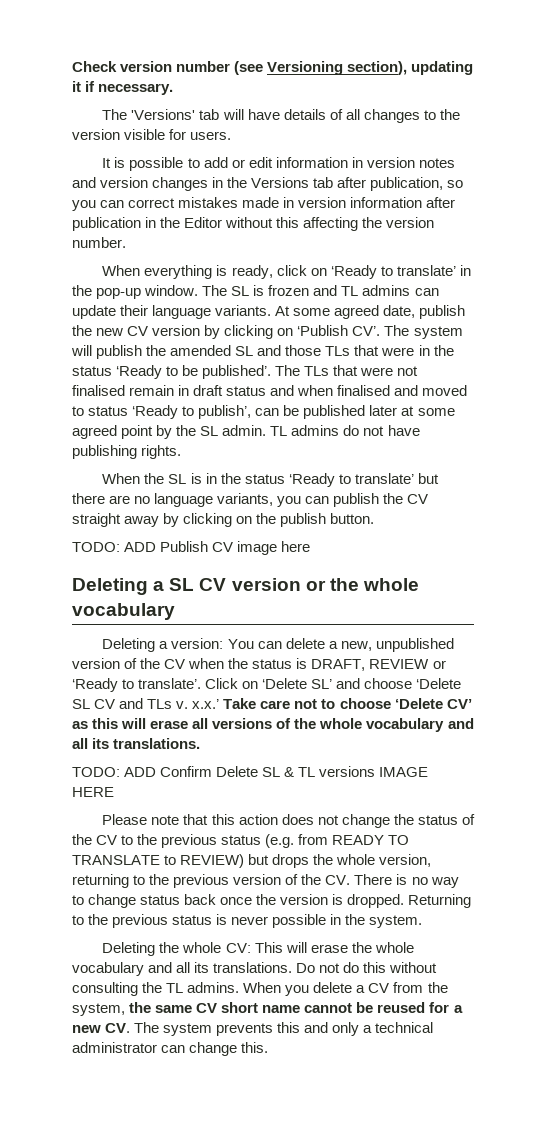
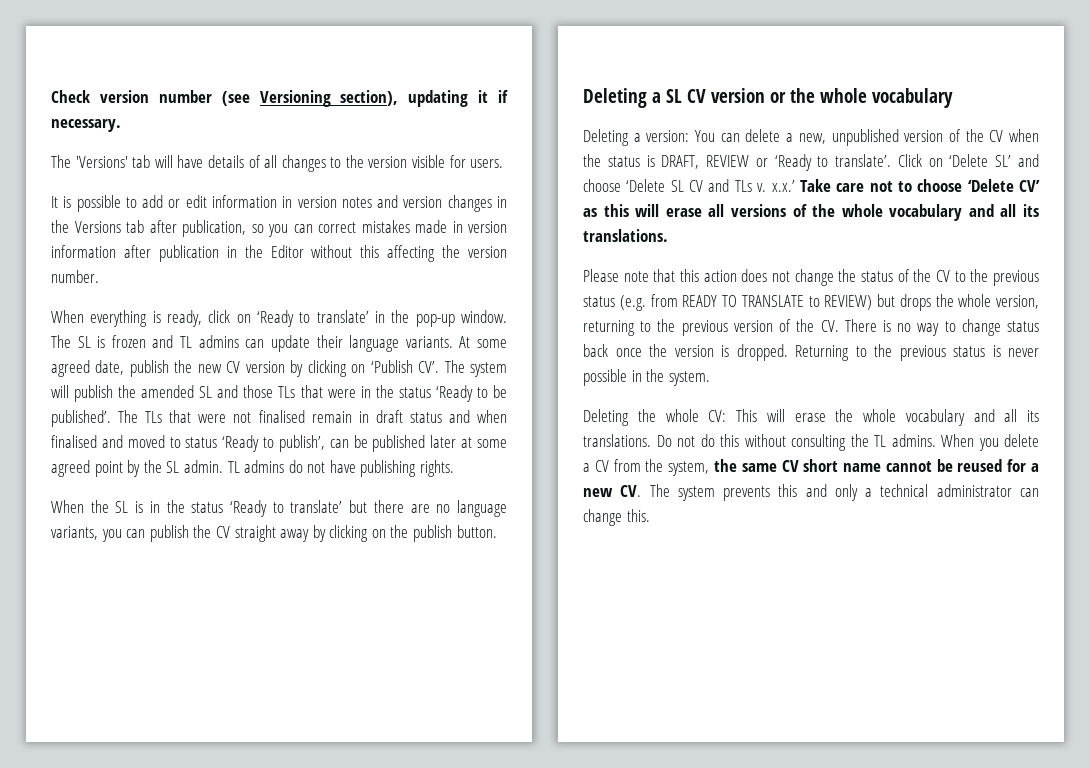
[72,541,311,555] // TODO: ADD Publish CV image here -> (497, 531) none
[72,766,429,777] [72,787,114,797] // TODO: ADD Confirm Delete SL & TL versions IMAGE HERE -> (668, 235) none

